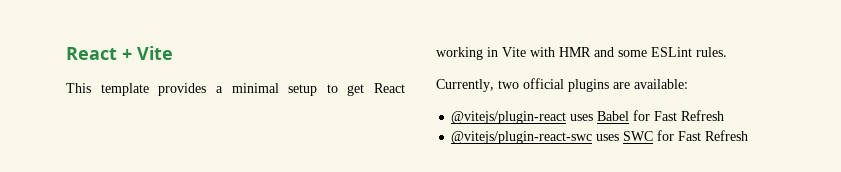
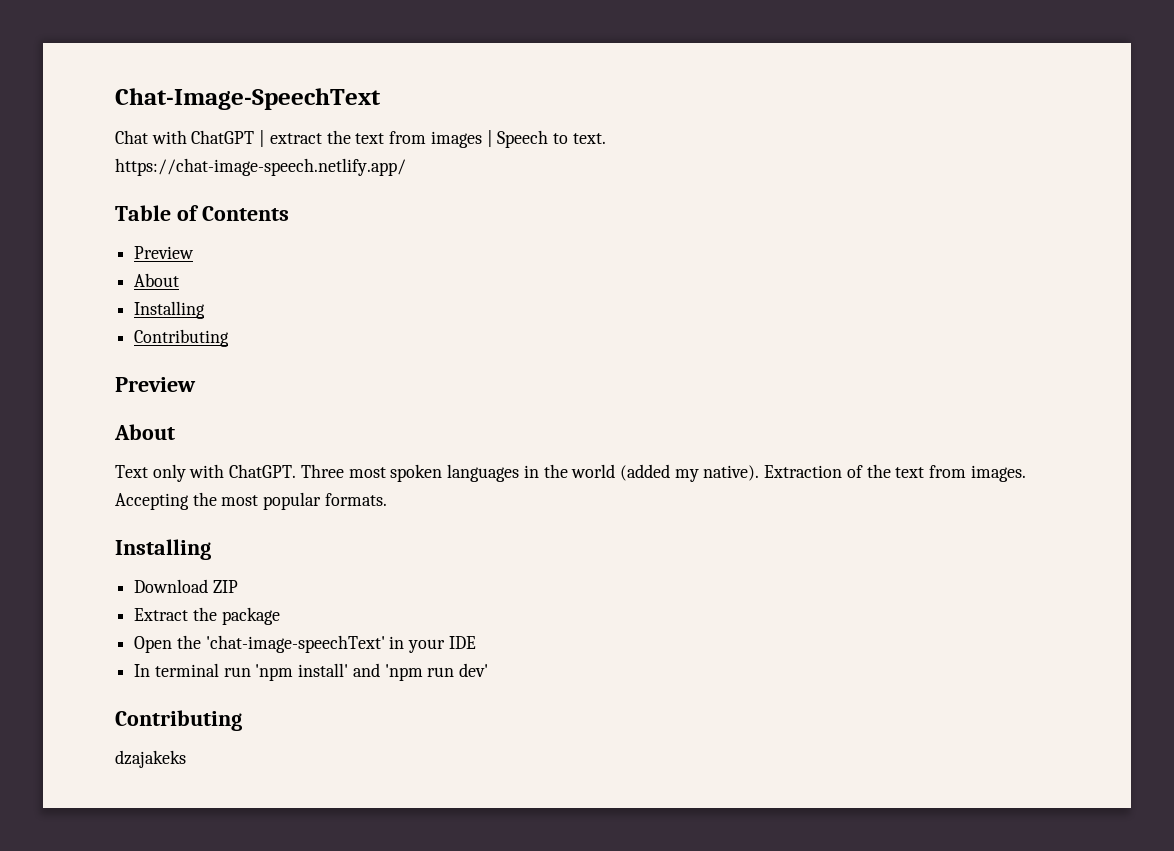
[66,46,173,60] [66,83,405,96] [436,47,727,60] [436,78,688,92] [451,110,725,124] [451,130,749,144] React + Vite // This template provides a minimal setup to get React working in Vite with HMR and some ESLint rules. // Currently, two official plugins are available: // @vitejs/plugin-react uses Babel for Fast Refresh // @vitejs/plugin-react-swc uses SWC for Fast Refresh -> [115,88,381,110] [115,130,606,148] [115,158,406,176] [115,205,289,221] [134,246,195,259] [134,273,180,287] [134,301,206,319] [134,329,230,347] [115,377,196,392] [114,424,175,440] [115,464,1026,482] [115,492,387,510] [115,539,211,560] [134,579,238,593] [134,607,280,625] [134,635,476,653] [134,663,489,681] [115,710,242,731] [115,750,186,768] Chat-Image-SpeechText // Chat with ChatGPT | extract the text from images | Speech to text. // https://chat-image-speech.netlify.app/ // Table of Contents // Preview // About // Installing // Contributing // Preview // About // Text only with ChatGPT. Three most spoken languages in the world (added my native). Extraction of the text from images. Accepting the most popular formats. // Installing // Download ZIP // Extract the package // Open the 'chat-image-speechText' in your IDE // In terminal run 'npm install' and 'npm run dev' // Contributing // dzajakeks

